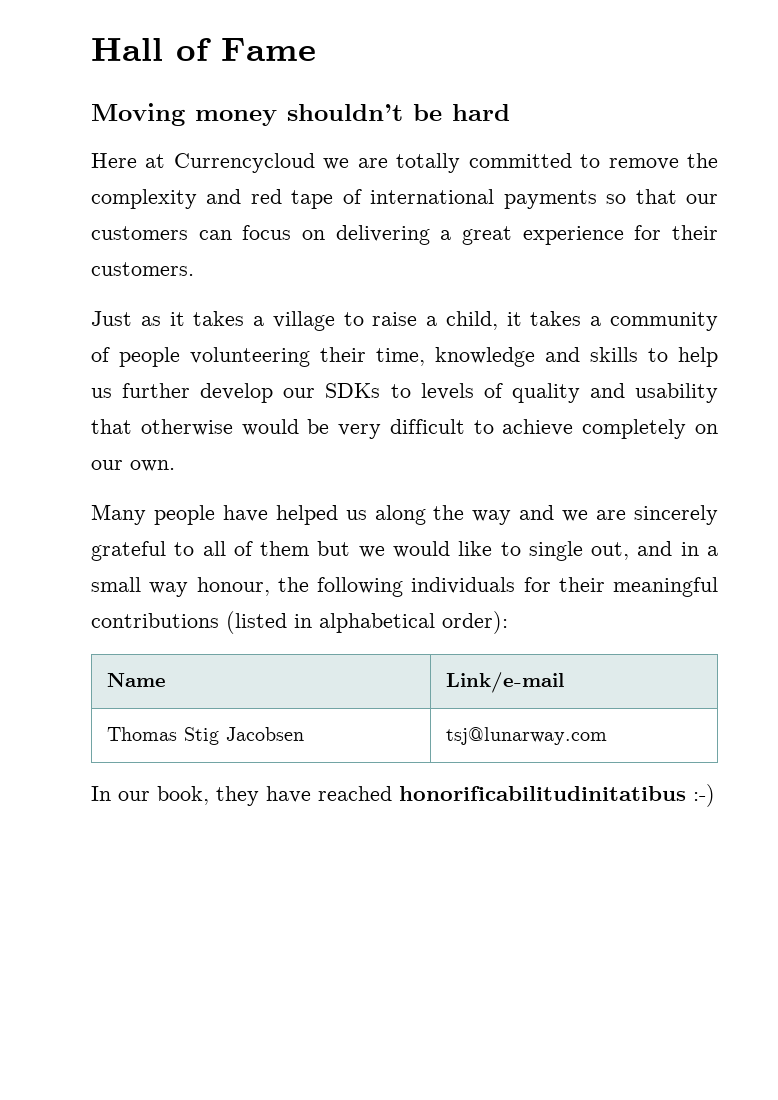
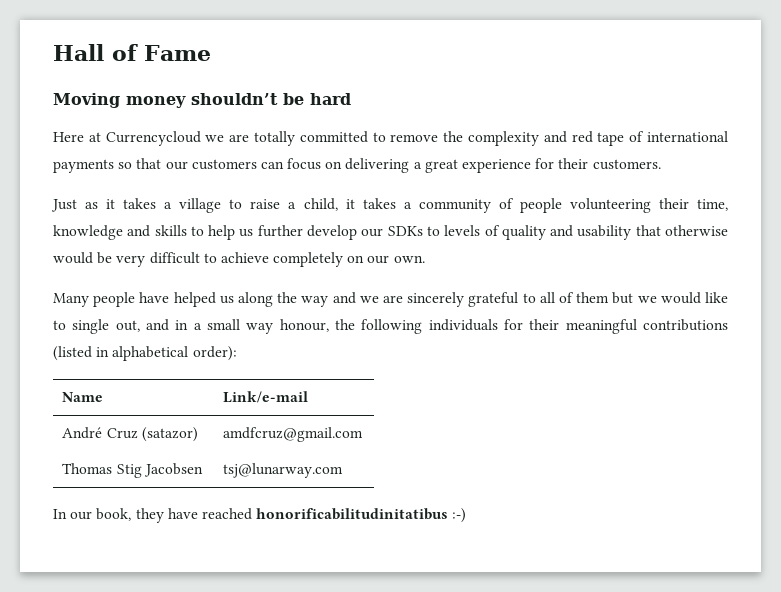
(564, 682) none -> [62,427,198,442] [223,427,364,442] // André Cruz (satazor) | amdfcruz@gmail.com

